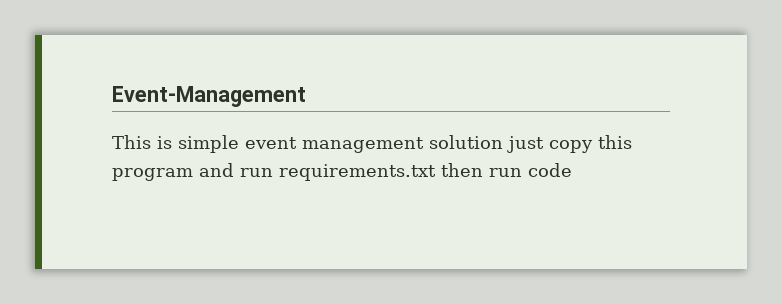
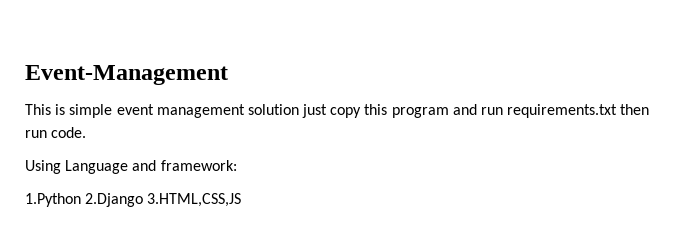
[528,163,572,177] code -> [51,127,87,138] [25,160,237,174] [25,193,242,207] code. // Using Language and framework: // 1.Python 2.Django 3.HTML,CSS,JS

